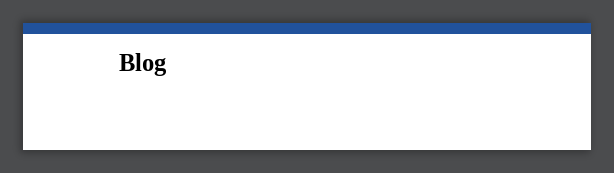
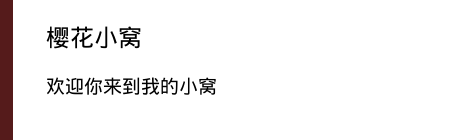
[119,53,167,76] Blog -> [46,26,142,49] [46,77,217,95] 樱花小窝 // 欢迎你来到我的小窝

